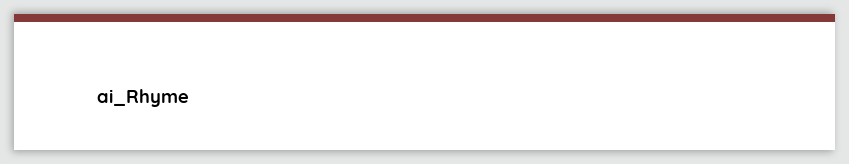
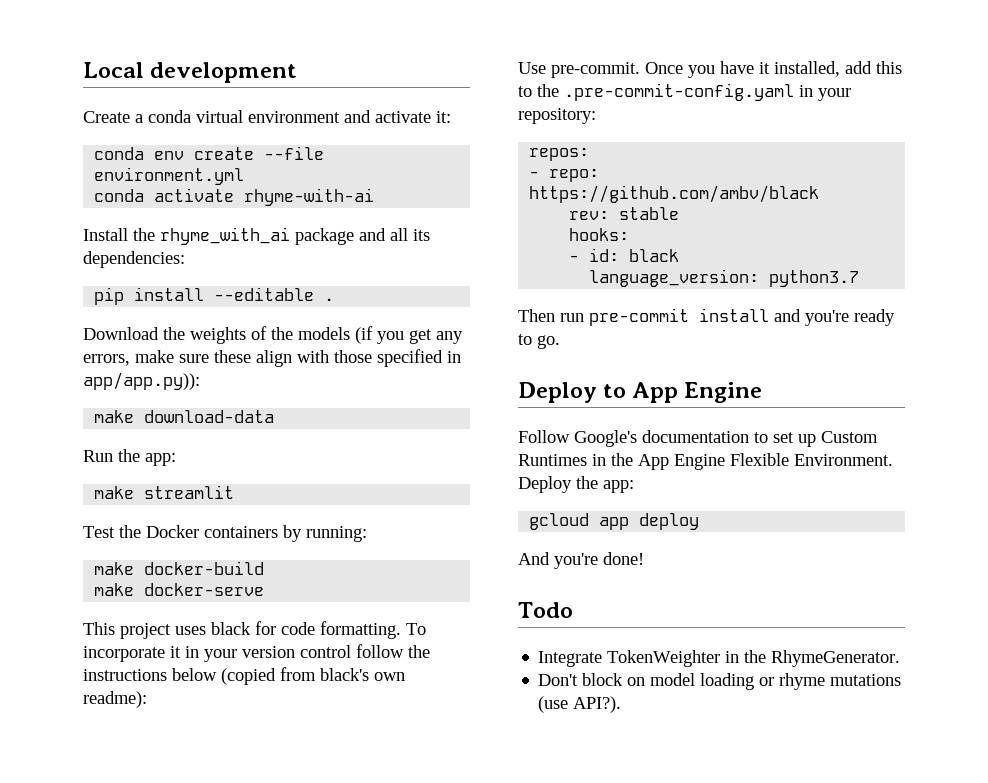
[97,89,189,107] ai_Rhyme -> [83,62,298,83] [83,110,451,123] [94,146,325,160] [94,167,245,185] [94,188,375,206] [83,227,430,245] [83,251,185,268] [94,287,335,305] [83,326,463,344] [83,349,461,367] [83,372,200,390] [94,410,275,423] [83,449,176,466] [94,485,235,499] [83,525,367,542] [94,561,265,575] [94,583,265,596] [83,621,426,639] [83,644,430,662] [83,667,405,685] [83,691,147,708] [518,61,902,78] [518,83,851,101] [518,108,596,124] [529,148,590,161] [529,169,600,182] [529,185,820,203] [569,207,680,220] [569,228,630,241] [569,248,680,262] [589,269,860,287] [518,308,895,326] [518,334,560,349] [518,382,763,403] [518,430,878,447] [518,453,893,470] [518,476,634,493] [529,513,700,530] [518,552,644,569] [518,602,573,618] [538,650,901,667] [538,673,902,690] [538,696,622,713] Local development // Create a conda virtual environment and activate it: // conda env create --file environment.yml // conda activate rhyme-with-ai // Install the rhyme_with_ai package and all its dependencies: // pip install --editable . // Download the weights of the models (if you get any errors, make sure these align with those specified in app/app.py)): // make download-data // Run the app: // make streamlit // Test the Docker containers by running: // make docker-build // make docker-serve // This project uses black for code formatting. To incorporate it in your version control follow the instructions below (copied from black's own readme): // Use pre-commit. Once you have it installed, add this to the .pre-commit-config.yaml in your repository: // repos: // - repo: https://github.com/ambv/black // rev: stable // hooks: // - id: black // language_version: python3.7 // Then run pre-commit install and you're ready to go. // Deploy to App Engine // Follow Google's documentation to set up Custom Runtimes in the App Engine Flexible Environment. Deploy the app: // gcloud app deploy // And you're done! // Todo // Integrate TokenWeighter in the RhymeGenerator. // Don't block on model loading or rhyme mutations (use API?).

